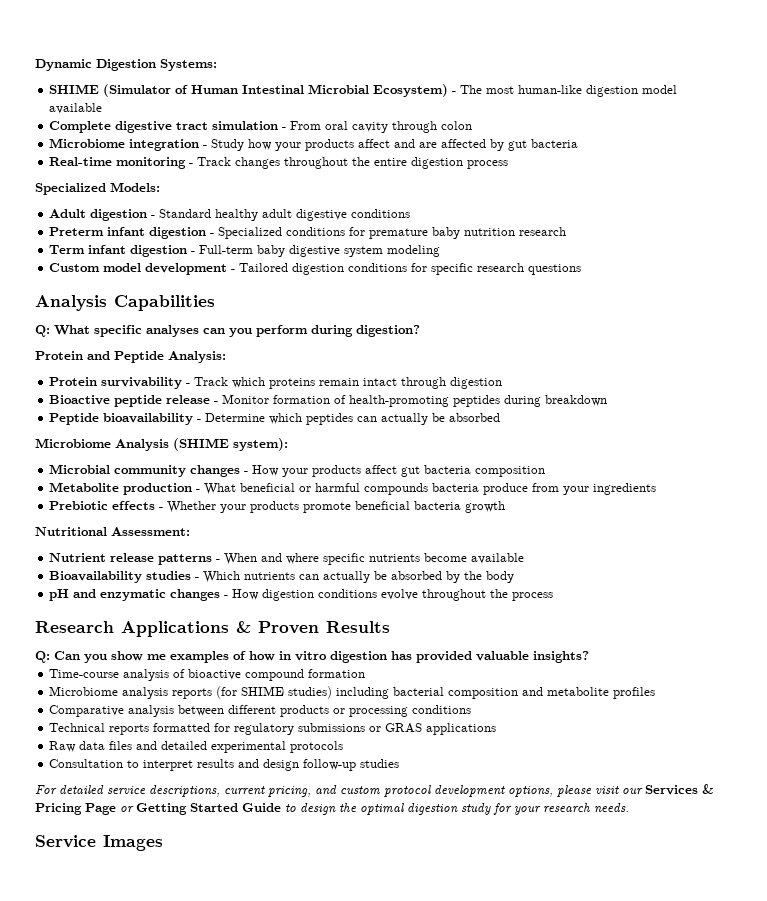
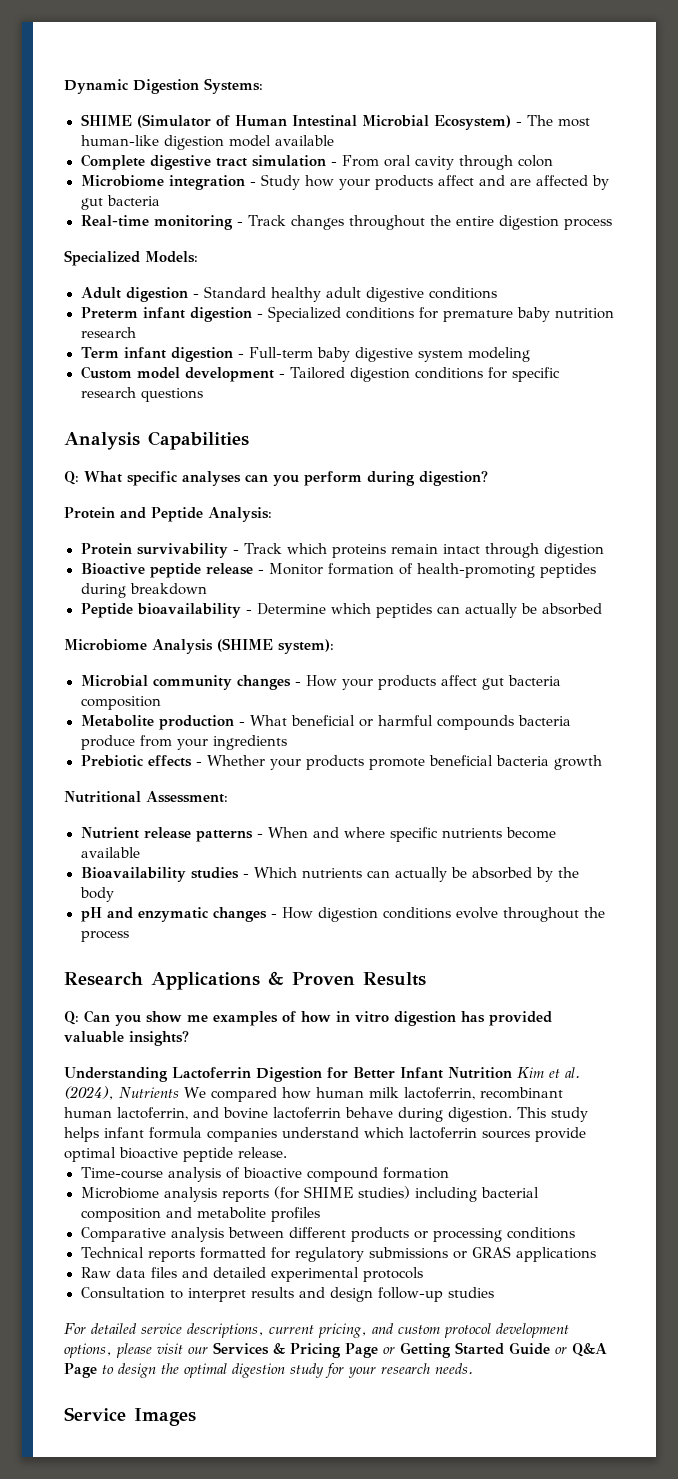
(589, 657) none -> [64,1067,580,1082] [64,1086,563,1102] [64,1107,588,1122] [64,1127,586,1142] [64,1147,287,1162] // Understanding Lactoferrin Digestion for Better Infant Nutrition Kim et al. (2024), Nutrients We compared how human milk lactoferrin, recombinant human lactoferrin, and bovine lactoferrin behave during digestion. This study helps infant formula companies understand which lactoferrin sources provide optimal bioactive peptide release.
(281, 807) none -> [555,1343,607,1357] [64,1363,97,1378] or Q&A Page

